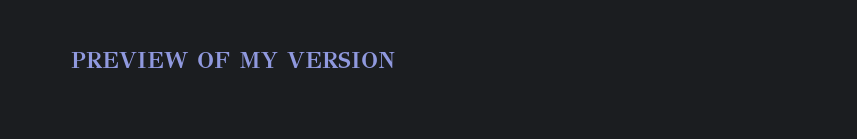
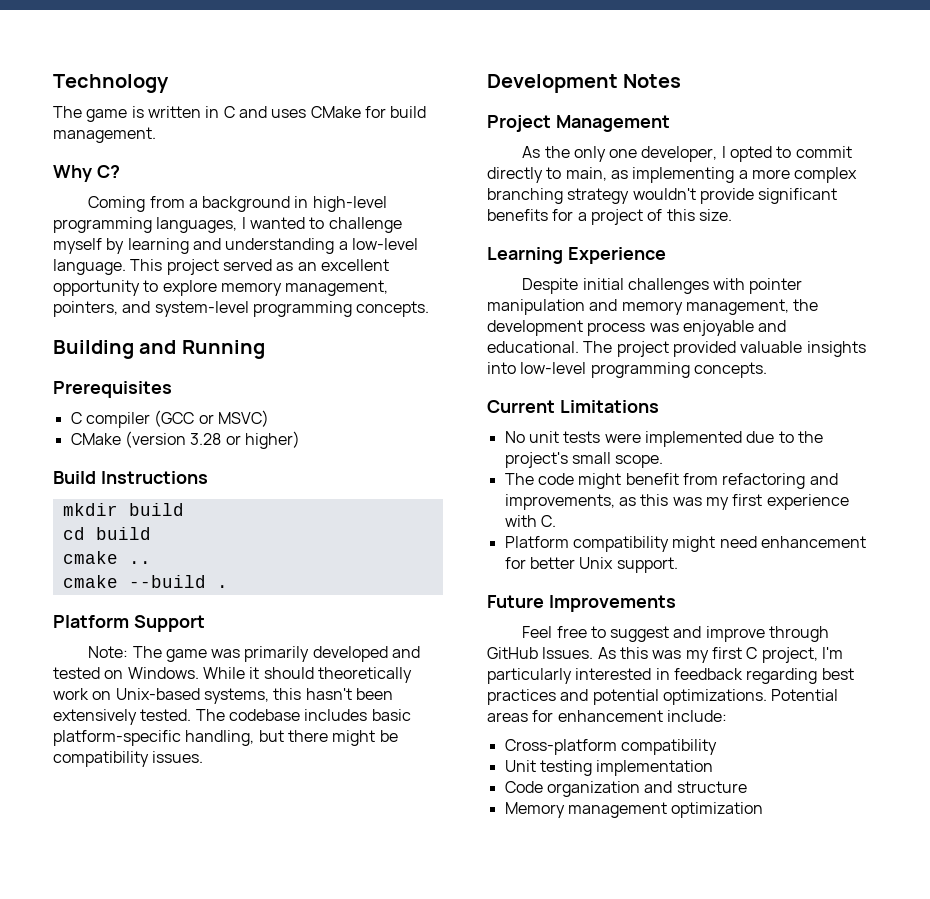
[71,51,395,68] PREVIEW OF MY VERSION -> [53,74,169,93] [53,106,427,122] [53,127,156,143] [53,165,120,182] [88,196,387,212] [53,217,402,233] [53,238,418,254] [53,259,389,275] [53,280,389,296] [53,301,430,317] [53,340,265,359] [53,381,172,398] [70,410,269,428] [70,431,300,449] [53,471,208,484] [62,503,184,516] [62,527,151,540] [62,551,151,564] [62,575,228,588] [53,615,205,632] [88,646,421,662] [53,667,412,683] [53,688,393,704] [53,709,411,725] [53,730,398,746] [53,751,204,767] [487,74,682,93] [487,115,670,132] [522,146,852,162] [487,167,858,183] [487,188,838,204] [487,209,732,225] [487,247,666,264] [522,278,803,294] [487,299,819,315] [487,320,787,336] [487,341,866,357] [487,362,767,378] [487,400,659,413] [504,431,823,447] [504,452,664,468] [504,473,838,489] [504,494,849,510] [504,515,556,527] [504,536,866,552] [504,557,678,573] [487,595,676,612] [522,626,830,642] [487,647,843,663] [487,668,854,684] [487,689,839,705] [487,710,727,722] [504,739,717,755] [504,760,714,776] [504,781,747,797] [504,802,764,818] Technology // The game is written in C and uses CMake for build management. // Why C? // Coming from a background in high-level programming languages, I wanted to challenge myself by learning and understanding a low-level language. This project served as an excellent opportunity to explore memory management, pointers, and system-level programming concepts. // Building and Running // Prerequisites // C compiler (GCC or MSVC) // CMake (version 3.28 or higher) // Build Instructions // mkdir build // cd build // cmake .. // cmake --build . // Platform Support // Note: The game was primarily developed and tested on Windows. While it should theoretically work on Unix-based systems, this hasn't been extensively tested. The codebase includes basic platform-specific handling, but there might be compatibility issues. // Development Notes // Project Management // As the only one developer, I opted to commit directly to main, as implementing a more complex branching strategy wouldn't provide significant benefits for a project of this size. // Learning Experience // Despite initial challenges with pointer manipulation and memory management, the development process was enjoyable and educational. The project provided valuable insights into low-level programming concepts. // Current Limitations // No unit tests were implemented due to the project's small scope. // The code might benefit from refactoring and improvements, as this was my first experience with C. // Platform compatibility might need enhancement for better Unix support. // Future Improvements // Feel free to suggest and improve through GitHub Issues. As this was my first C project, I'm particularly interested in feedback regarding best practices and potential optimizations. Potential areas for enhancement include: // Cross-platform compatibility // Unit testing implementation // Code organization and structure // Memory management optimization

